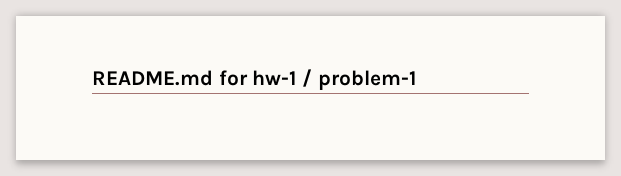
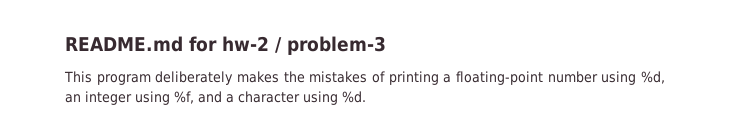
[252,69,416,90] hw-1 / problem-1 -> [222,36,386,55] [64,71,665,85] [65,91,366,105] hw-2 / problem-3 // This program deliberately makes the mistakes of printing a floating-point number using %d, an integer using %f, and a character using %d.

